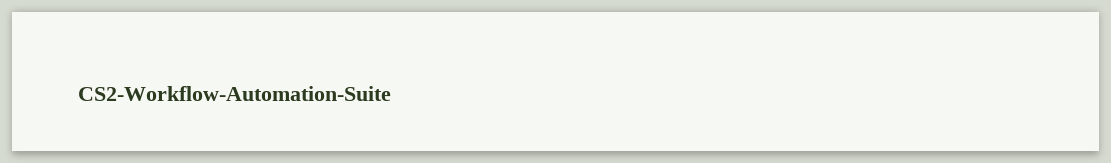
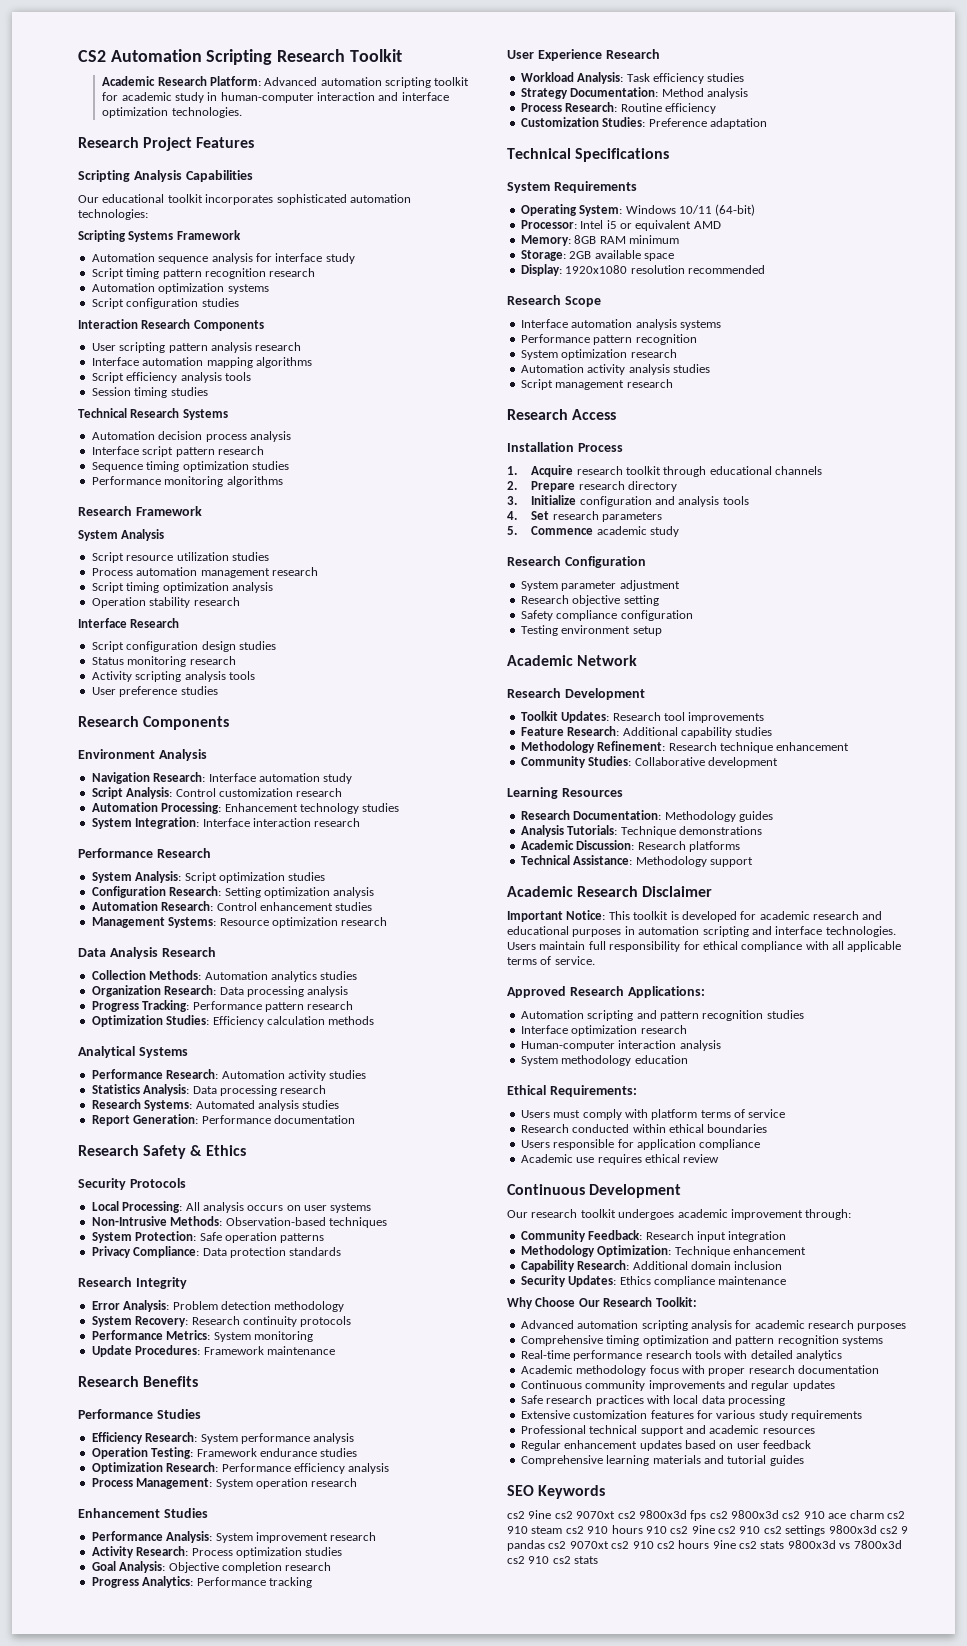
[78,86,391,101] CS2-Workflow-Automation-Suite -> [78,49,402,65] [102,76,470,88] [102,92,449,103] [102,107,242,118] [78,137,255,151] [78,170,253,182] [78,194,411,205] [78,209,148,220] [78,230,241,242] [91,253,355,264] [91,268,316,279] [91,283,269,294] [91,298,239,309] [78,319,264,331] [91,342,302,353] [91,357,312,368] [91,372,251,383] [91,387,208,398] [78,408,228,420] [91,431,291,442] [91,446,264,457] [91,461,289,472] [91,476,283,487] [78,506,202,516] [78,529,165,541] [91,552,269,563] [91,567,318,578] [91,582,273,593] [91,597,240,608] [78,618,180,628] [91,641,276,652] [91,656,236,667] [91,671,255,682] [91,686,218,697] [78,716,230,730] [78,749,207,761] [91,772,353,784] [91,787,343,799] [91,802,400,814] [91,817,361,829] [78,848,211,858] [91,871,326,883] [91,886,375,898] [91,901,373,911] [91,917,388,928] [78,947,216,959] [91,970,358,982] [91,985,349,997] [91,1000,354,1012] [91,1015,375,1027] [78,1046,188,1058] [91,1069,367,1081] [91,1084,327,1096] [91,1099,340,1111] [91,1114,355,1126] [78,1145,246,1159] [78,1178,186,1190] [91,1201,372,1213] [91,1216,387,1228] [91,1231,325,1243] [91,1246,342,1258] [78,1277,187,1289] [91,1300,345,1312] [91,1316,352,1327] [91,1330,313,1342] [91,1345,335,1357] [78,1376,199,1387] [78,1409,201,1419] [91,1432,355,1444] [91,1447,358,1459] [91,1462,390,1474] [91,1478,358,1489] [78,1508,208,1518] [91,1531,377,1543] [91,1546,343,1558] [91,1561,332,1573] [91,1576,312,1588] [507,49,660,61] [520,72,745,84] [520,87,748,99] [520,102,716,114] [520,117,767,129] [507,148,670,162] [507,181,637,193] [520,204,756,216] [520,220,721,231] [520,235,679,246] [520,250,674,261] [520,264,765,276] [507,295,601,307] [520,319,721,330] [520,334,697,345] [520,349,677,360] [520,364,710,375] [520,379,673,390] [507,409,617,420] [507,442,623,452] [507,465,823,477] [507,481,677,492] [507,495,749,507] [507,511,662,522] [507,526,679,537] [507,556,646,568] [520,580,680,591] [520,595,659,606] [520,610,693,621] [520,625,662,636] [507,655,638,666] [507,688,645,700] [520,711,765,723] [520,726,773,738] [520,741,850,753] [520,756,778,768] [507,787,623,799] [520,810,773,822] [520,825,762,837] [520,840,740,852] [520,855,753,867] [507,886,713,897] [507,910,883,922] [507,926,896,937] [507,941,902,952] [507,956,595,965] [507,986,705,998] [520,1010,804,1021] [520,1025,687,1036] [520,1040,721,1051] [520,1055,688,1066] [507,1085,637,1097] [520,1109,786,1120] [520,1124,768,1133] [520,1139,761,1150] [520,1154,720,1165] [507,1184,682,1198] [507,1209,852,1220] [520,1230,787,1242] [520,1245,806,1257] [520,1260,783,1272] [520,1275,787,1287] [507,1297,697,1309] [520,1320,907,1331] [520,1335,883,1346] [520,1350,842,1361] [520,1365,879,1376] [520,1380,835,1391] [520,1395,785,1406] [520,1410,862,1421] [520,1425,815,1436] [520,1440,811,1451] [520,1455,804,1466] [507,1485,606,1499] [507,1510,905,1521] [507,1525,909,1536] [507,1540,902,1551] [507,1556,599,1564] CS2 Automation Scripting Research Toolkit // Academic Research Platform: Advanced automation scripting toolkit for academic study in human-computer interaction and interface optimization technologies. // Research Project Features // Scripting Analysis Capabilities // Our educational toolkit incorporates sophisticated automation technologies: // Scripting Systems Framework // Automation sequence analysis for interface study // Script timing pattern recognition research // Automation optimization systems // Script configuration studies // Interaction Research Components // User scripting pattern analysis research // Interface automation mapping algorithms // Script efficiency analysis tools // Session timing studies // Technical Research Systems // Automation decision process analysis // Interface script pattern research // Sequence timing optimization studies // Performance monitoring algorithms // Research Framework // System Analysis // Script resource utilization studies // Process automation management research // Script timing optimization analysis // Operation stability research // Interface Research // Script configuration design studies // Status monitoring research // Activity scripting analysis tools // User preference studies // Research Components // Environment Analysis // Navigation Research: Interface automation study // Script Analysis: Control customization research // Automation Processing: Enhancement technology studies // System Integration: Interface interaction research // Performance Research // System Analysis: Script optimization studies // Configuration Research: Setting optimization analysis // Automation Research: Control enhancement studies // Management Systems: Resource optimization research // Data Analysis Research // Collection Methods: Automation analytics studies // Organization Research: Data processing analysis // Progress Tracking: Performance pattern research // Optimization Studies: Efficiency calculation methods // Analytical Systems // Performance Research: Automation activity studies // Statistics Analysis: Data processing research // Research Systems: Automated analysis studies // Report Generation: Performance documentation // Research Safety & Ethics // Security Protocols // Local Processing: All analysis occurs on user systems // Non-Intrusive Methods: Observation-based techniques // System Protection: Safe operation patterns // Privacy Compliance: Data protection standards // Research Integrity // Error Analysis: Problem detection methodology // System Recovery: Research continuity protocols // Performance Metrics: System monitoring // Update Procedures: Framework maintenance // Research Benefits // Performance Studies // Efficiency Research: System performance analysis // Operation Testing: Framework endurance studies // Optimization Research: Performance efficiency analysis // Process Management: System operation research // Enhancement Studies // Performance Analysis: System improvement research // Activity Research: Process optimization studies // Goal Analysis: Objective completion research // Progress Analytics: Performance tracking // User Experience Research // Workload Analysis: Task efficiency studies // Strategy Documentation: Method analysis // Process Research: Routine efficiency // Customization Studies: Preference adaptation // Technical Specifications // System Requirements // Operating System: Windows 10/11 (64-bit) // Processor: Intel i5 or equivalent AMD // Memory: 8GB RAM minimum // Storage: 2GB available space // Display: 1920x1080 resolution recommended // Research Scope // Interface automation analysis systems // Performance pattern recognition // System optimization research // Automation activity analysis studies // Script management research // Research Access // Installation Process // 1. Acquire research toolkit through educational channels // 2. Prepare research directory // 3. Initialize configuration and analysis tools // 4. Set research parameters // 5. Commence academic study // Research Configuration // System parameter adjustment // Research objective setting // Safety compliance configuration // Testing environment setup // Academic Network // Research Development // Toolkit Updates: Research tool improvements // Feature Research: Additional capability studies // Methodology Refinement: Research technique enhancement // Community Studies: Collaborative development // Learning Resources // Research Documentation: Methodology guides // Analysis Tutorials: Technique demonstrations // Academic Discussion: Research platforms // Technical Assistance: Methodology support // Academic Research Disclaimer // Important Notice: This toolkit is developed for academic research and educational purposes in automation scripting and interface technologies. Users maintain full responsibility for ethical compliance with all applicable terms of service. // Approved Research Applications: // Automation scripting and pattern recognition studies // Interface optimization research // Human-computer interaction analysis // System methodology education // Ethical Requirements: // Users must comply with platform terms of service // Research conducted within ethical boundaries // Users responsible for application compliance // Academic use requires ethical review // Continuous Development // Our research toolkit undergoes academic improvement through: // Community Feedback: Research input integration // Methodology Optimization: Technique enhancement // Capability Research: Additional domain inclusion // Security Updates: Ethics compliance maintenance // Why Choose Our Research Toolkit: // Advanced automation scripting analysis for academic research purposes // Comprehensive timing optimization and pattern recognition systems // Real-time performance research tools with detailed analytics // Academic methodology focus with proper research documentation // Continuous community improvements and regular updates // Safe research practices with local data processing // Extensive customization features for various study requirements // Professional technical support and academic resources // Regular enhancement updates based on user feedback // Comprehensive learning materials and tutorial guides // SEO Keywords // cs2 9ine cs2 9070xt cs2 9800x3d fps cs2 9800x3d cs2 910 ace charm cs2 910 steam cs2 910 hours 910 cs2 9ine cs2 910 cs2 settings 9800x3d cs2 9 pandas cs2 9070xt cs2 910 cs2 hours 9ine cs2 stats 9800x3d vs 7800x3d cs2 910 cs2 stats

